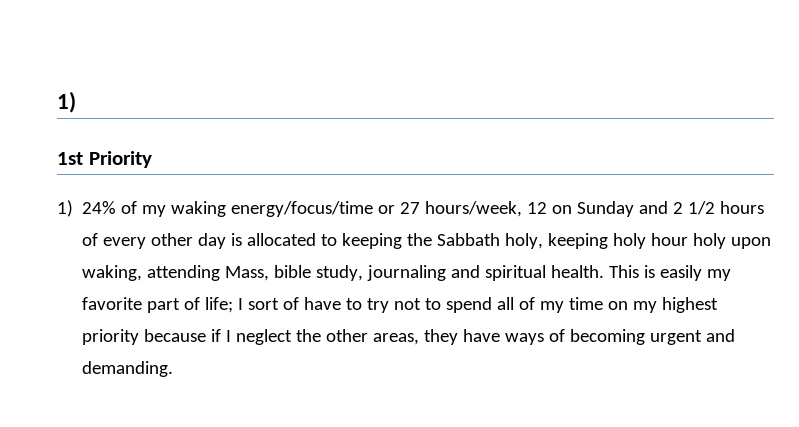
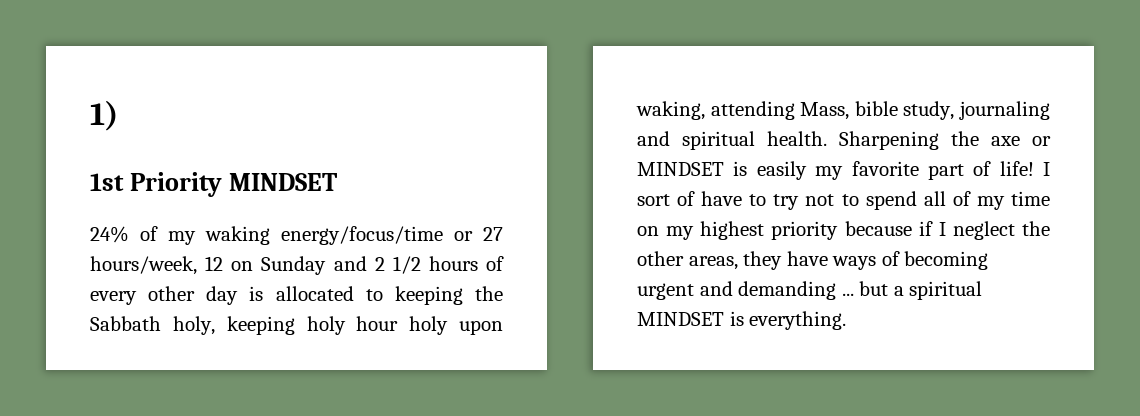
[57,200,73,217] // 1) -> [228,173,337,191] MINDSET //
[609,265,640,278] This -> [839,131,1051,150] [637,162,724,176] Sharpening the axe or MINDSET
[205,297,234,313] life; -> [999,161,1034,176] life!
[82,361,174,377] demanding. -> [738,281,983,300] [637,311,847,330] demanding ... but a spiritual MINDSET is everything.

